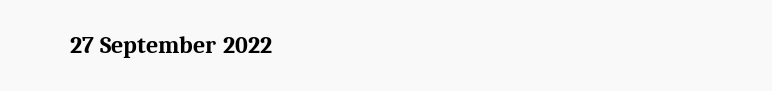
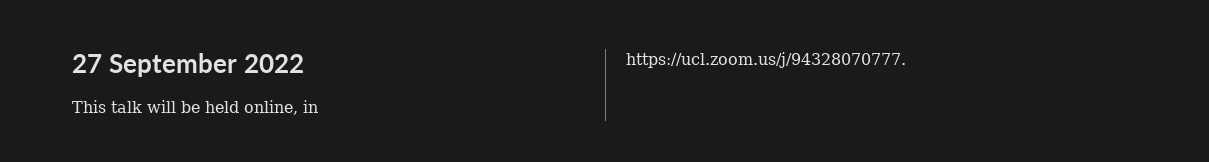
(272, 45) none -> [72,100,318,115] [626,52,906,68] // This talk will be held online, in https://ucl.zoom.us/j/94328070777.

